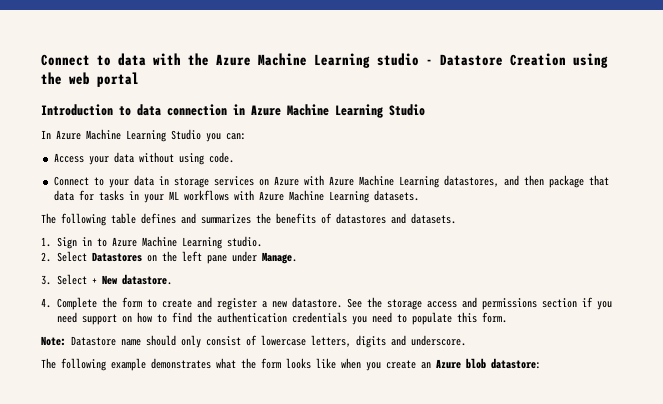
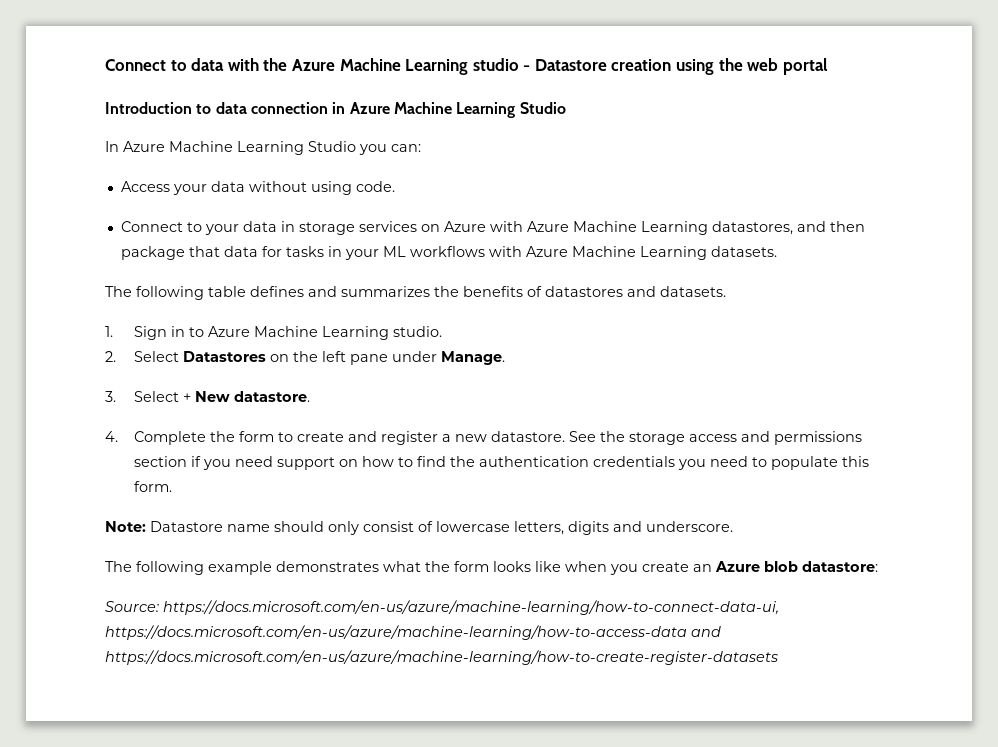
[510,53,566,66] Creation -> [611,59,672,71] creation
(541, 363) none -> [105,600,779,615] [105,625,721,640] [105,650,778,665] // Source: https://docs.microsoft.com/en-us/azure/machine-learning/how-to-connect-data-ui, https://docs.microsoft.com/en-us/azure/machine-learning/how-to-access-data and https://docs.microsoft.com/en-us/azure/machine-learning/how-to-create-register-datasets

